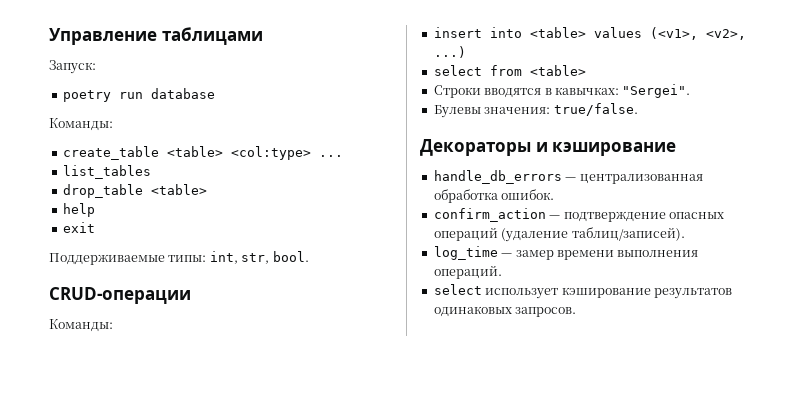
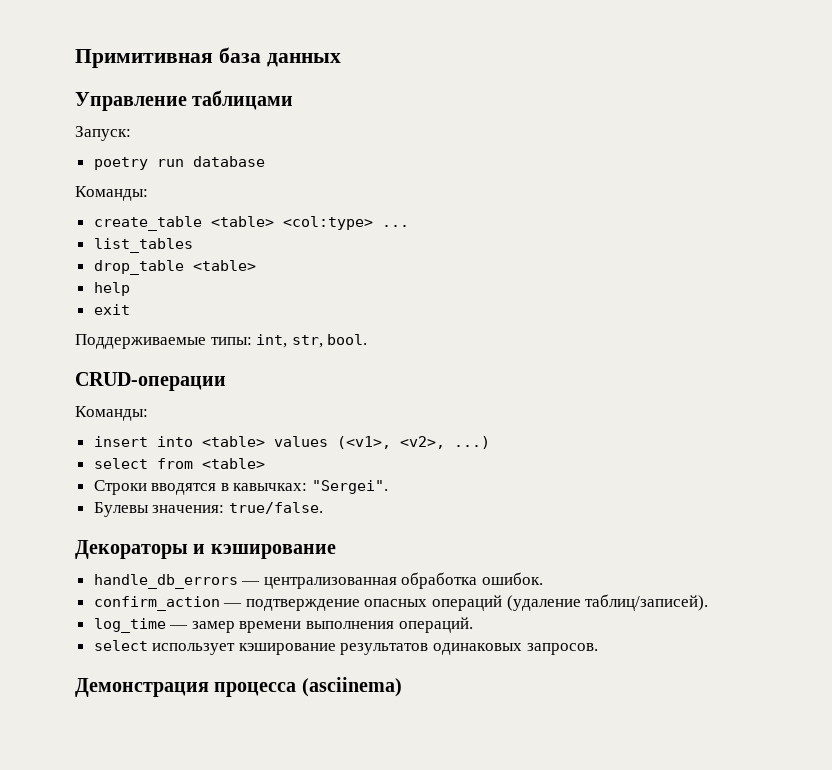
(49, 36) none -> [75,47,341,68] Примитивная база данных //
(577, 312) none -> [75,677,402,697] // Демонстрация процесса (asciinema)

